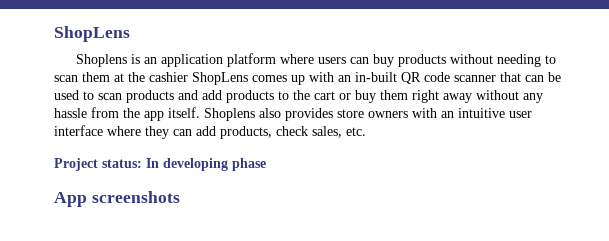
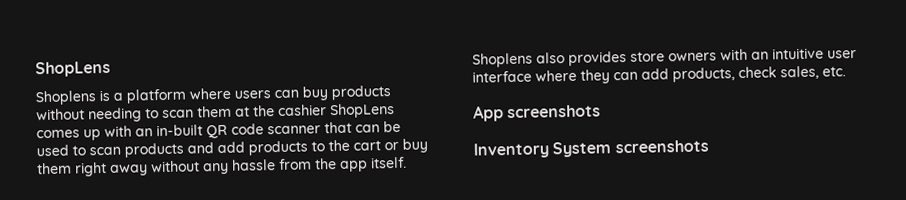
[144,54,224,67] an application -> [113,92,123,101] a
[54,158,266,171] // Project status: In developing phase -> (846, 71) none
(180, 197) none -> [473,139,709,159] // Inventory System screenshots

